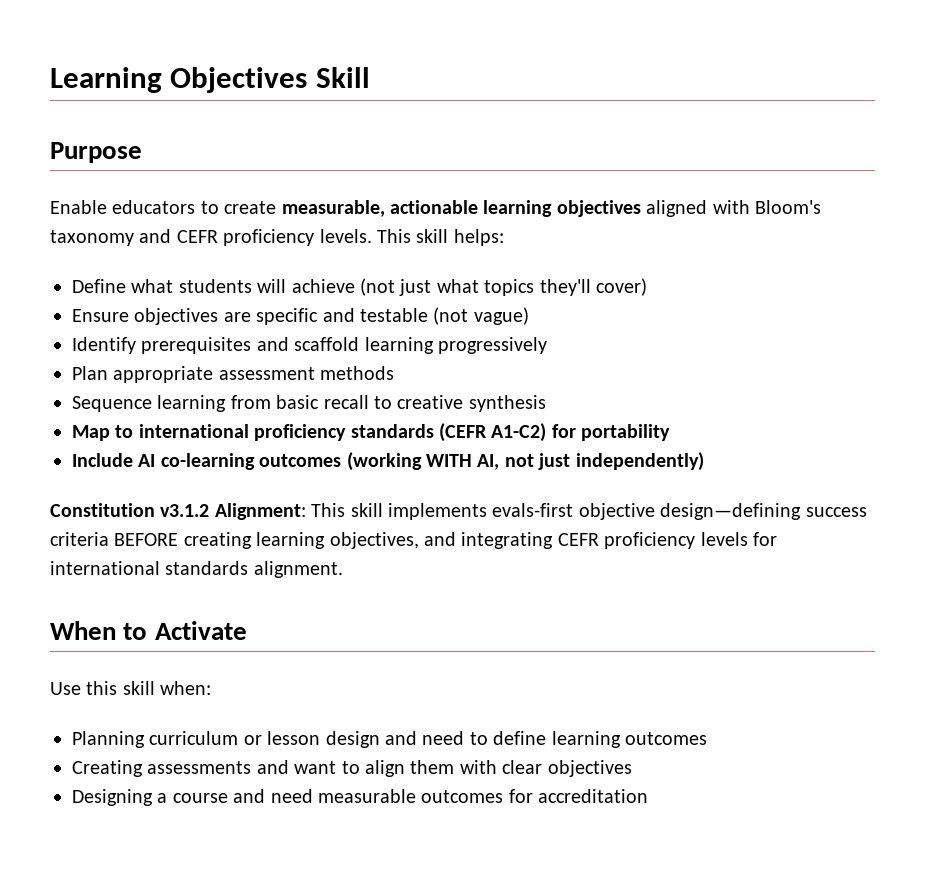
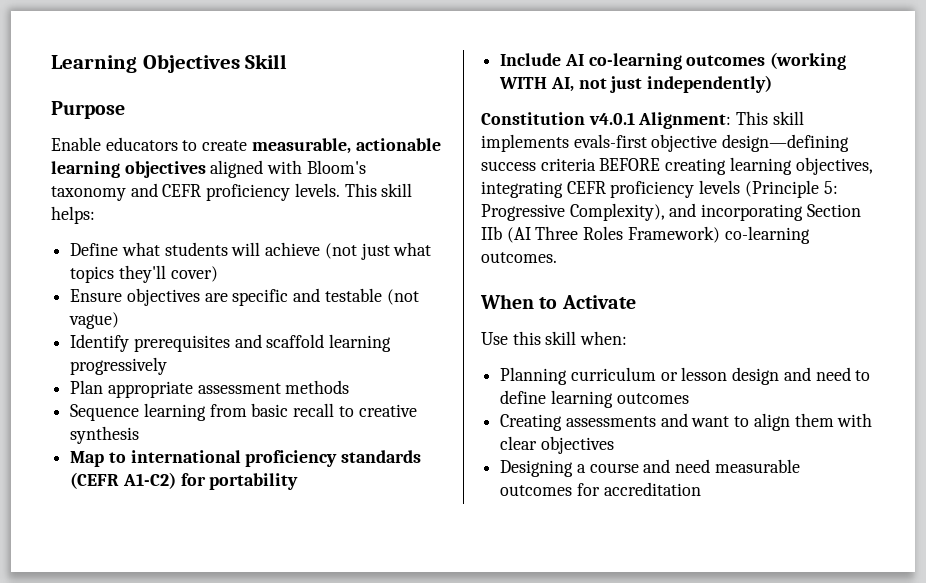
[160,504,210,517] v3.1.2 -> [588,112,635,125] v4.0.1
[424,532,456,546] and -> (873, 166) none
[752,532,777,546] [50,561,343,578] for international standards alignment. -> [744,180,838,198] [481,203,861,221] [481,226,810,244] [481,252,557,263] (Principle 5: Progressive Complexity), and incorporating Section IIb (AI Three Roles Framework) co-learning outcomes.

